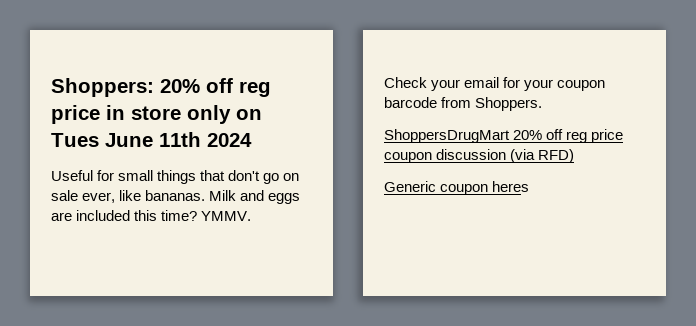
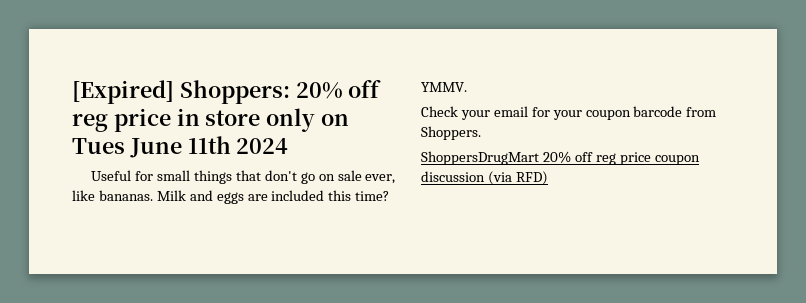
(51, 87) none -> [72,80,174,104] [Expired]
[384,181,530,195] // Generic coupon heres -> (548, 178) none

